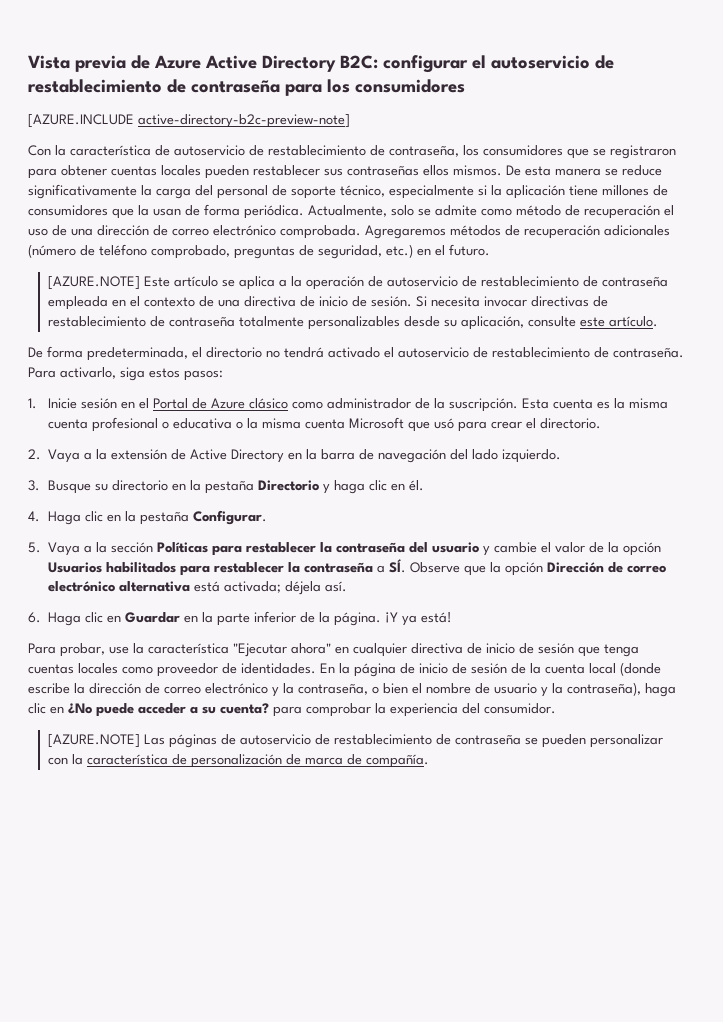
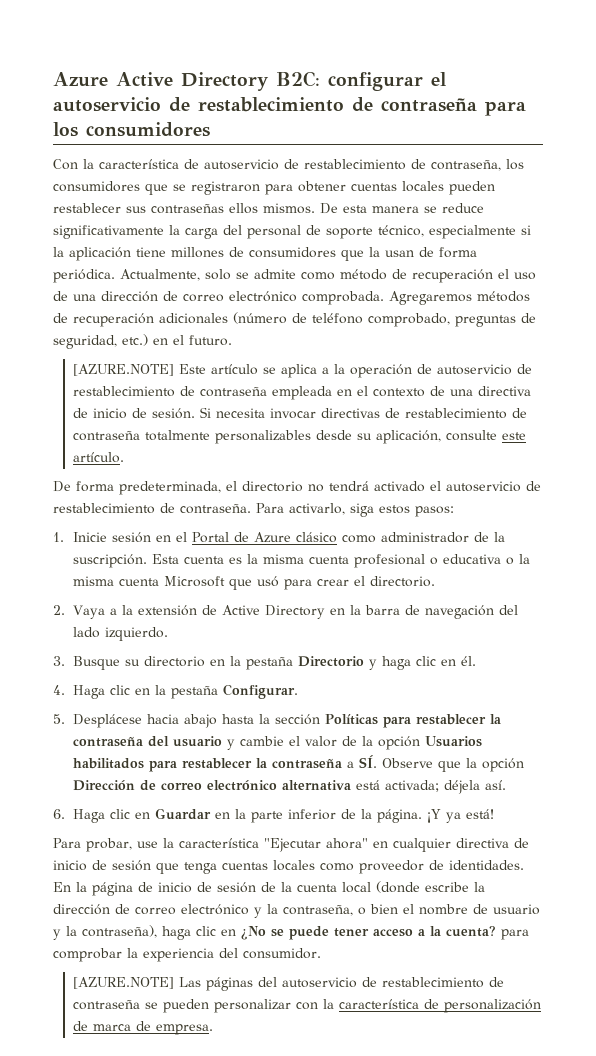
[28,55,150,72] Vista previa de -> (53, 79) none
[28,114,350,128] // [AZURE.INCLUDE active-directory-b2c-preview-note] -> (210, 129) none
[48,542,93,556] Vaya a -> [73,714,255,728] Desplácese hacia abajo hasta
[96,703,216,717] puede acceder a su -> [271,926,441,940] se puede tener acceso a la
[221,734,237,745] de -> [258,977,278,987] del
[366,754,430,768] compañía. -> [156,1024,214,1035] empresa.

